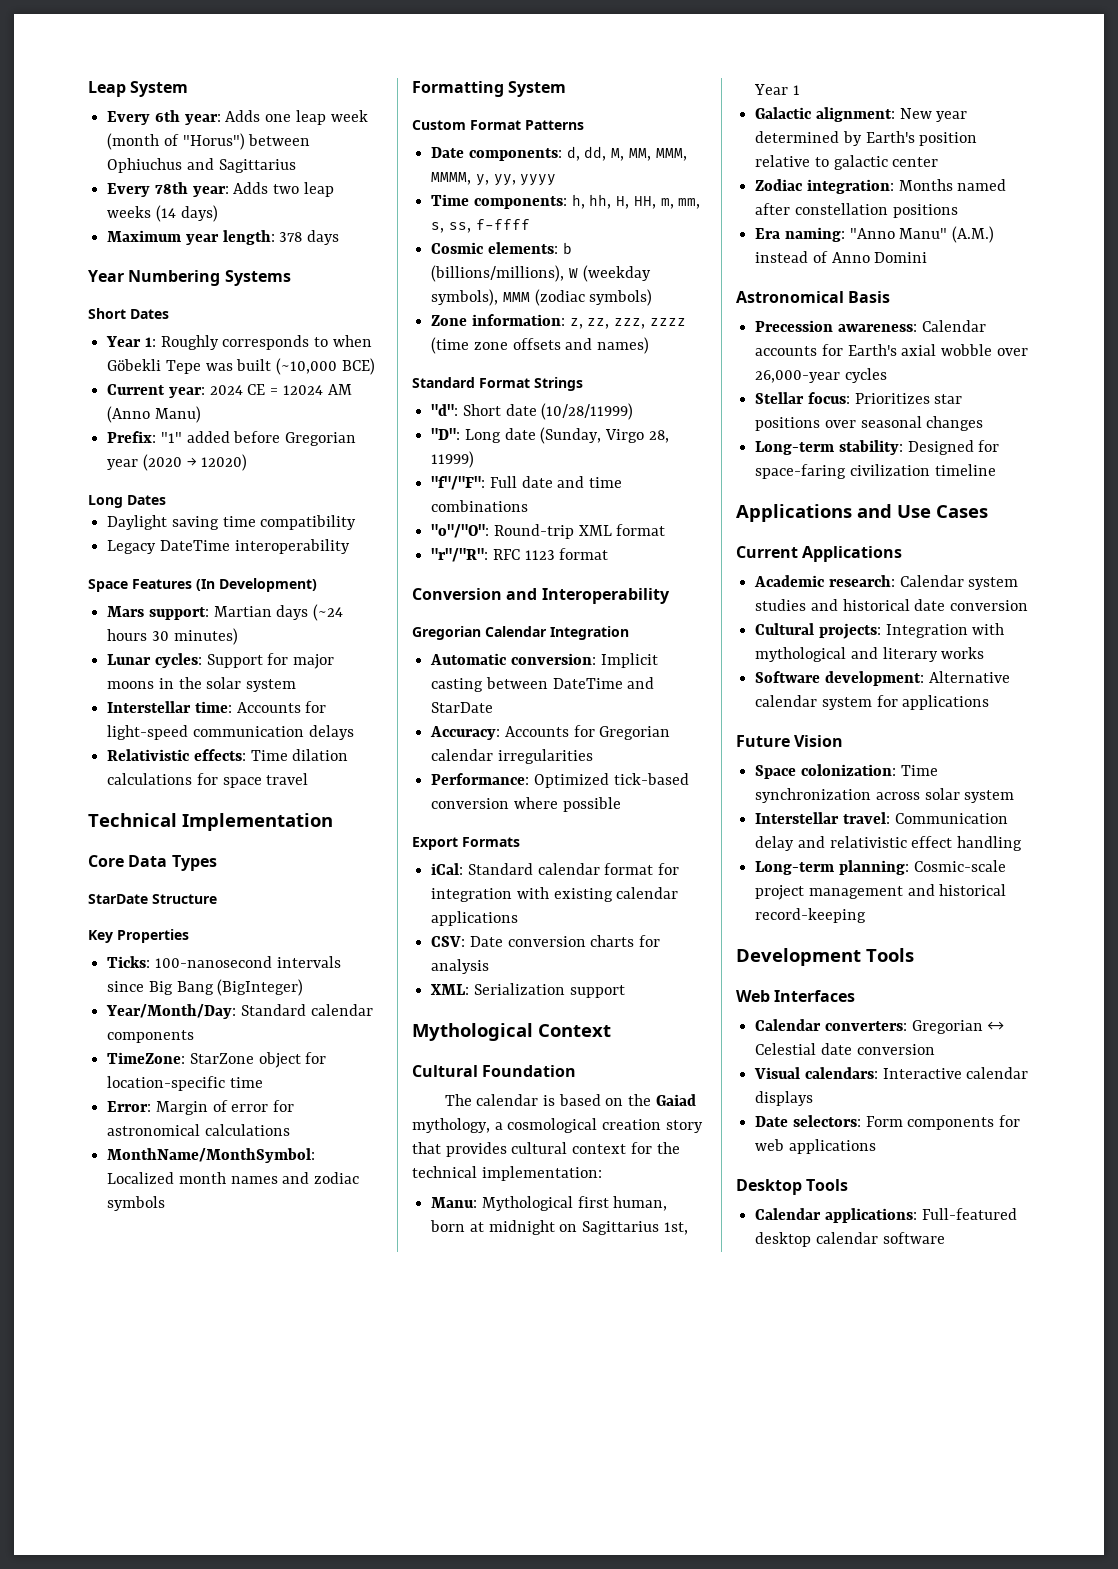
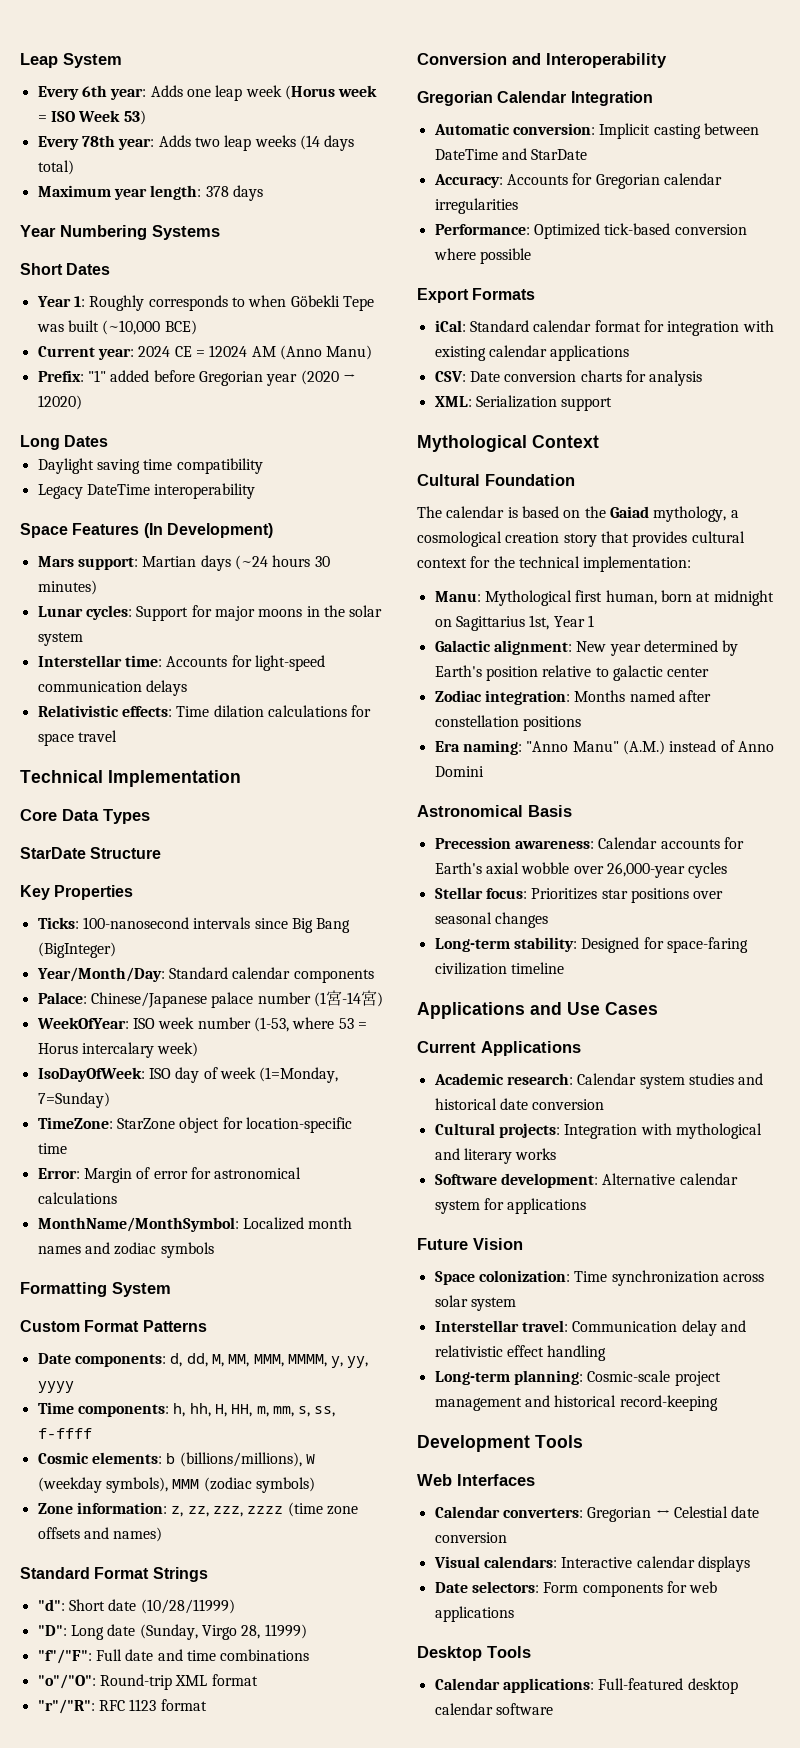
[107,133,311,150] [107,158,296,173] (month of "Horus") between Ophiuchus and Sagittarius -> [284,85,378,100] [37,110,146,125] (Horus week = ISO Week 53)
[180,205,218,222] days) -> [324,135,355,151] [37,160,74,175] days total)
(195, 1036) none -> [37,990,383,1008] [36,1017,367,1032] [37,1042,199,1058] [37,1067,339,1083] [37,1092,110,1108] // Palace: Chinese/Japanese palace number (1宮-14宮) // WeekOfYear: ISO week number (1-53, where 53 = Horus intercalary week) // IsoDayOfWeek: ISO day of week (1=Monday, 7=Sunday)

